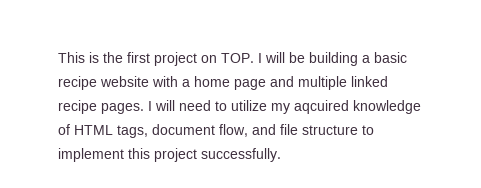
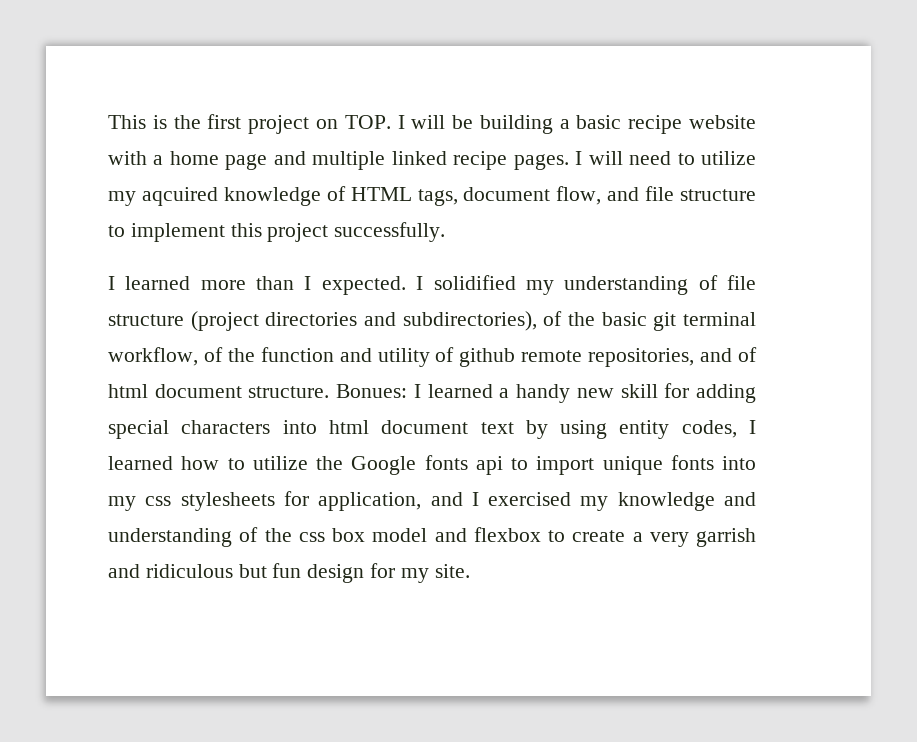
(281, 155) none -> [108,275,757,295] [108,311,756,331] [108,347,757,367] [108,383,757,403] [108,420,756,439] [108,455,756,475] [108,491,756,511] [108,527,756,547] [108,563,470,583] // I learned more than I expected. I solidified my understanding of file structure (project directories and subdirectories), of the basic git terminal workflow, of the function and utility of github remote repositories, and of html document structure. Bonues: I learned a handy new skill for adding special characters into html document text by using entity codes, I learned how to utilize the Google fonts api to import unique fonts into my css stylesheets for application, and I exercised my knowledge and understanding of the css box model and flexbox to create a very garrish and ridiculous but fun design for my site.

